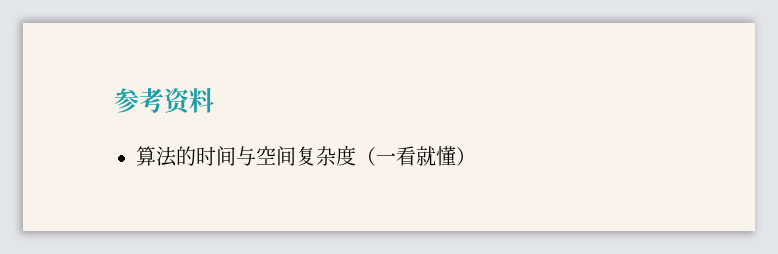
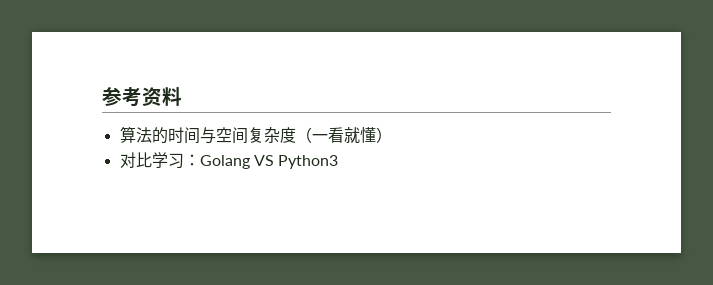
(476, 156) none -> [119,152,339,169] // 对比学习：Golang VS Python3

